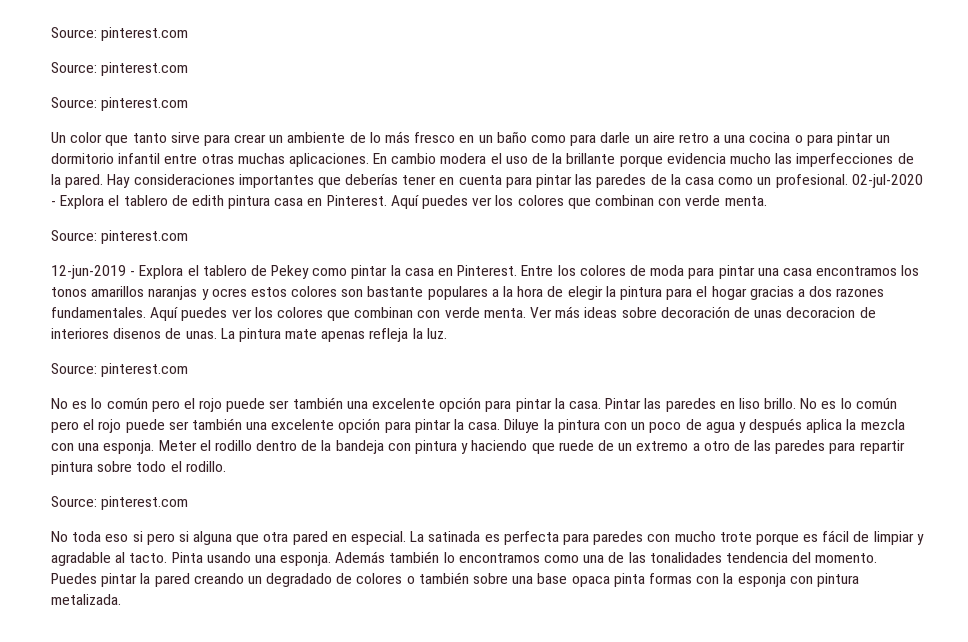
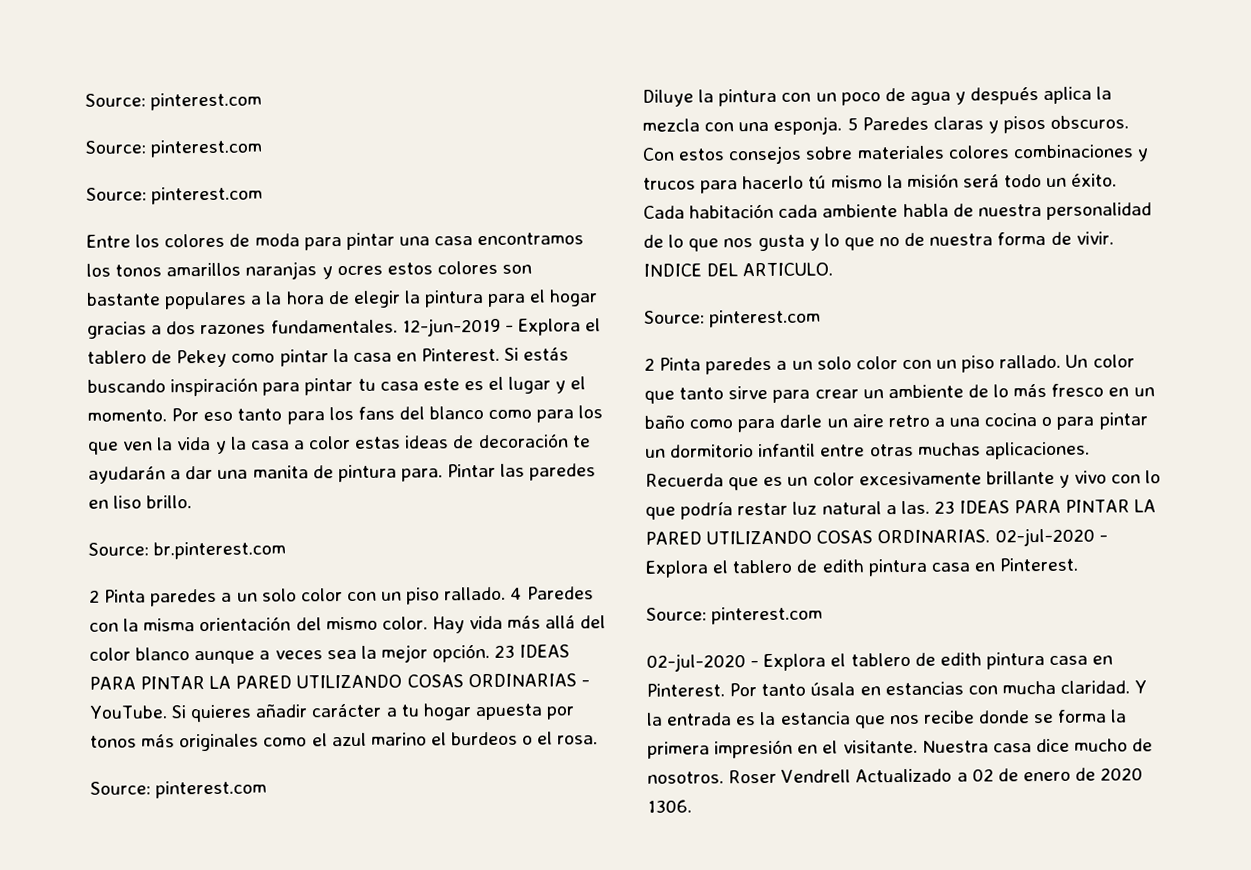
[51,131,891,146] [51,153,914,167] [51,174,923,188] [51,195,767,209] [51,230,189,244] [51,265,518,279] Un color que tanto sirve para crear un ambiente de lo más fresco en un baño como para darle un aire retro a una cocina o para pintar un dormitorio infantil entre otras muchas aplicaciones. En cambio modera el uso de la brillante porque evidencia mucho las imperfecciones de la pared. Hay consideraciones importantes que deberías tener en cuenta para pintar las paredes de la casa como un profesional. 02-jul-2020 - Explora el tablero de edith pintura casa en Pinterest. Aquí puedes ver los colores que combinan con verde menta. // Source: pinterest.com // 12-jun-2019 - Explora el tablero de Pekey como pintar la casa en Pinterest. -> (264, 195) none
[150,306,876,321] [51,328,447,342] [51,363,189,377] [51,397,601,412] Aquí puedes ver los colores que combinan con verde menta. Ver más ideas sobre decoración de unas decoracion de interiores disenos de unas. La pintura mate apenas refleja la luz. // Source: pinterest.com // No es lo común pero el rojo puede ser también una excelente opción para pintar la casa. -> [401,317,602,337] [87,347,570,368] [87,376,587,397] [87,405,604,425] [88,433,591,455] [88,464,443,484] 12-jun-2019 - Explora el tablero de Pekey como pintar la casa en Pinterest. Si estás buscando inspiración para pintar tu casa este es el lugar y el momento. Por eso tanto para los fans del blanco como para los que ven la vida y la casa a color estas ideas de decoración te ayudarán a dar una manita de pintura para.
[800,398,897,409] [51,418,501,433] No es lo común pero el rojo puede ser también una excelente opción para pintar la casa. -> [88,541,287,560] [89,586,594,607] [89,615,607,634] [89,643,571,665] [89,673,590,690] [89,703,576,723] [90,731,599,752] [90,780,268,799] // Source: br.pinterest.com // 2 Pinta paredes a un solo color con un piso rallado. 4 Paredes con la misma orientación del mismo color. Hay vida más allá del color blanco aunque a veces sea la mejor opción. 23 IDEAS PARA PINTAR LA PARED UTILIZANDO COSAS ORDINARIAS - YouTube. Si quieres añadir carácter a tu hogar apuesta por tonos más originales como el azul marino el burdeos o el rosa. // Source: pinterest.com //
[158,440,905,454] [51,461,226,475] [51,496,189,510] [51,530,924,545] [51,551,878,566] [51,572,859,587] [51,594,121,605] Meter el rodillo dentro de la bandeja con pintura y haciendo que ruede de un extremo a otro de las paredes para repartir pintura sobre todo el rodillo. // Source: pinterest.com // No toda eso si pero si alguna que otra pared en especial. La satinada es perfecta para paredes con mucho trote porque es fácil de limpiar y agradable al tacto. Pinta usando una esponja. Además también lo encontramos como una de las tonalidades tendencia del momento. Puedes pintar la pared creando un degradado de colores o también sobre una base opaca pinta formas con la esponja con pintura metalizada. -> [846,115,1130,134] [642,144,1149,165] [643,173,1118,194] [643,202,1152,220] [643,231,1114,252] [643,262,834,277] [644,309,822,328] [644,354,1135,375] [644,383,1155,404] [644,412,1148,433] [645,441,1090,460] [645,470,1162,491] [645,499,1157,520] [645,527,1108,547] [645,557,1079,578] [646,606,824,625] [646,652,1114,672] [646,680,1148,697] [646,709,1128,729] [647,738,1154,759] [647,767,1144,784] [647,799,692,813] 5 Paredes claras y pisos obscuros. Con estos consejos sobre materiales colores combinaciones y trucos para hacerlo tú mismo la misión será todo un éxito. Cada habitación cada ambiente habla de nuestra personalidad de lo que nos gusta y lo que no de nuestra forma de vivir. INDICE DEL ARTICULO. // Source: pinterest.com // 2 Pinta paredes a un solo color con un piso rallado. Un color que tanto sirve para crear un ambiente de lo más fresco en un baño como para darle un aire retro a una cocina o para pintar un dormitorio infantil entre otras muchas aplicaciones. Recuerda que es un color excesivamente brillante y vivo con lo que podría restar luz natural a las. 23 IDEAS PARA PINTAR LA PARED UTILIZANDO COSAS ORDINARIAS. 02-jul-2020 - Explora el tablero de edith pintura casa en Pinterest. // Source: pinterest.com // 02-jul-2020 - Explora el tablero de edith pintura casa en Pinterest. Por tanto úsala en estancias con mucha claridad. Y la entrada es la estancia que nos recibe donde se forma la primera impresión en el visitante. Nuestra casa dice mucho de nosotros. Roser Vendrell Actualizado a 02 de enero de 2020 1306.

